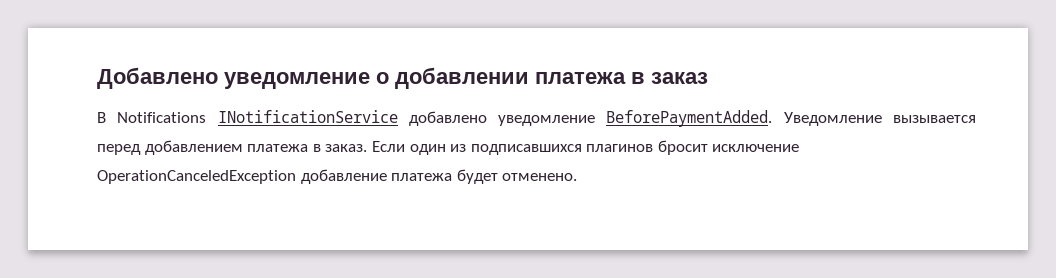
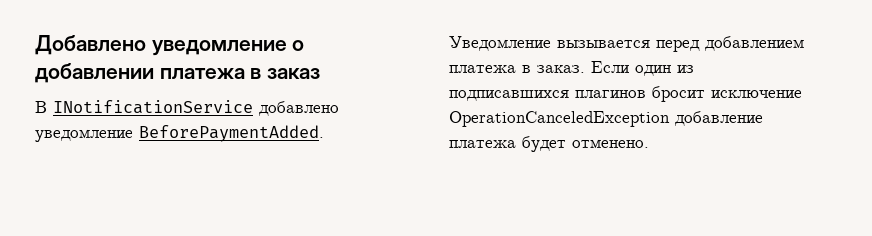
[117,112,207,123] Notifications -> (47, 107) none

